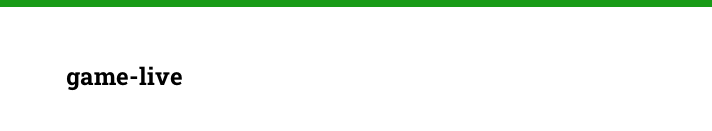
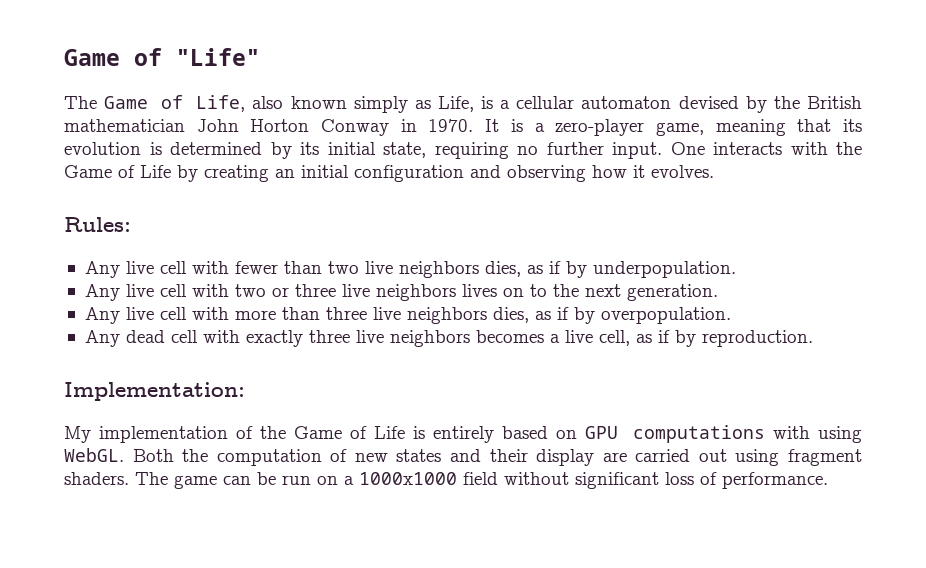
[66,66,183,91] game-live -> [64,48,260,66] [64,95,863,113] [64,119,862,136] [64,142,862,159] [64,165,714,182] [64,217,131,232] [84,261,736,278] [84,284,718,301] [84,307,731,324] [84,330,813,347] [64,382,245,401] [64,425,862,443] [64,448,862,466] [64,472,828,489] Game of "Life" // The Game of Life, also known simply as Life, is a cellular automaton devised by the British mathematician John Horton Conway in 1970. It is a zero-player game, meaning that its evolution is determined by its initial state, requiring no further input. One interacts with the Game of Life by creating an initial configuration and observing how it evolves. // Rules: // Any live cell with fewer than two live neighbors dies, as if by underpopulation. // Any live cell with two or three live neighbors lives on to the next generation. // Any live cell with more than three live neighbors dies, as if by overpopulation. // Any dead cell with exactly three live neighbors becomes a live cell, as if by reproduction. // Implementation: // My implementation of the Game of Life is entirely based on GPU computations with using WebGL. Both the computation of new states and their display are carried out using fragment shaders. The game can be run on a 1000x1000 field without significant loss of performance.

